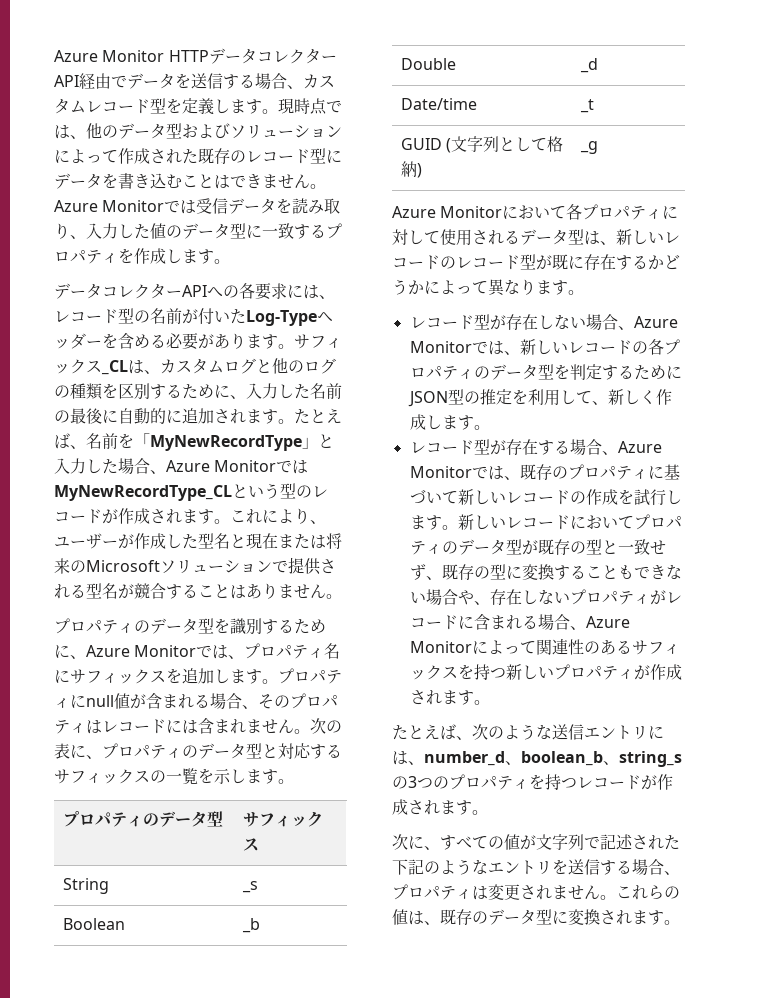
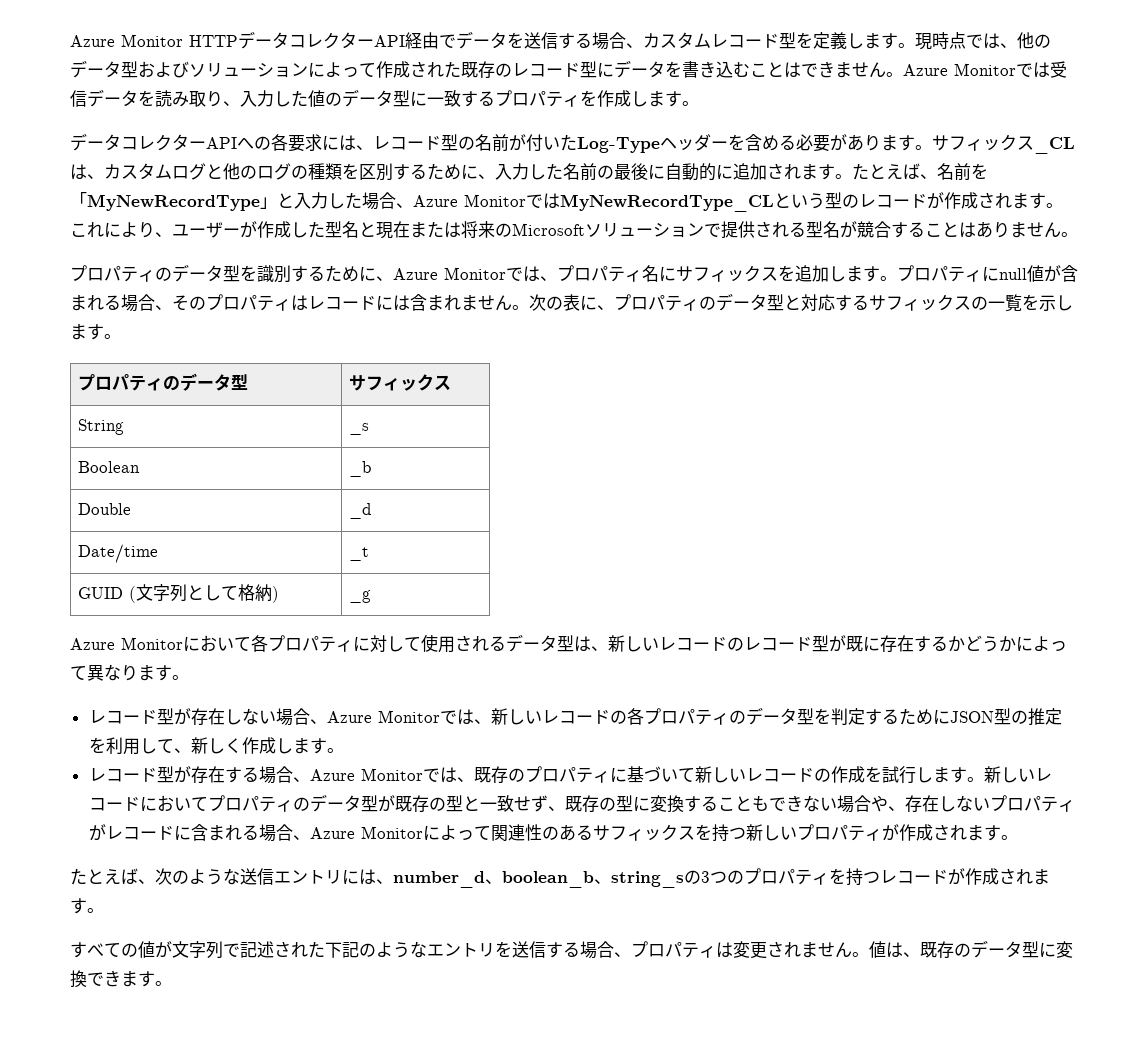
[392,834,440,850] 次に、 -> (104, 910) none
[616,885,680,900] これらの -> (869, 954) none
[600,910,632,925] され -> [87,970,121,987] でき

